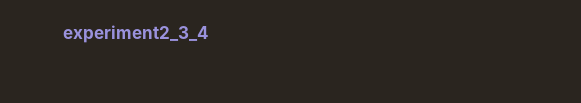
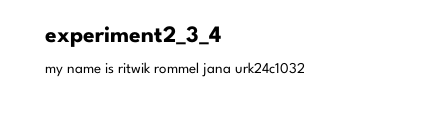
(209, 34) none -> [45,62,306,77] // my name is ritwik rommel jana urk24c1032

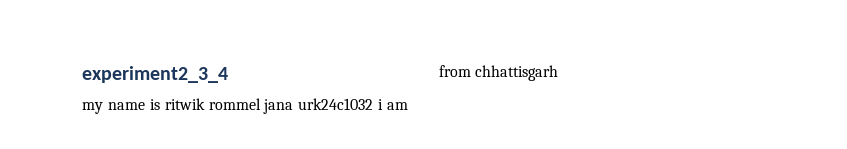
(306, 68) none -> [378,99,408,110] [439,65,559,81] i am from chhattisgarh

